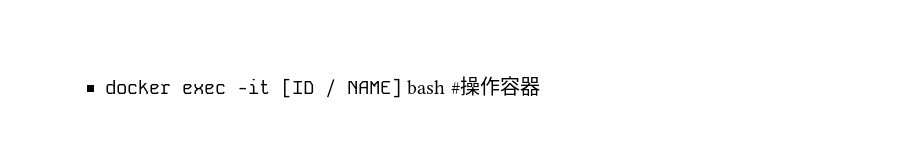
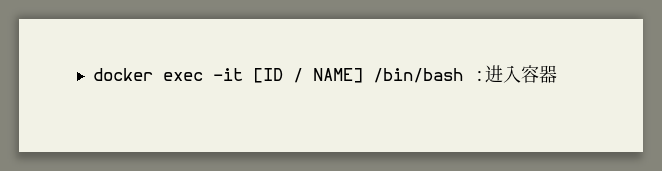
[407,76,500,96] bash #操作 -> [372,65,521,83] /bin/bash :进入

